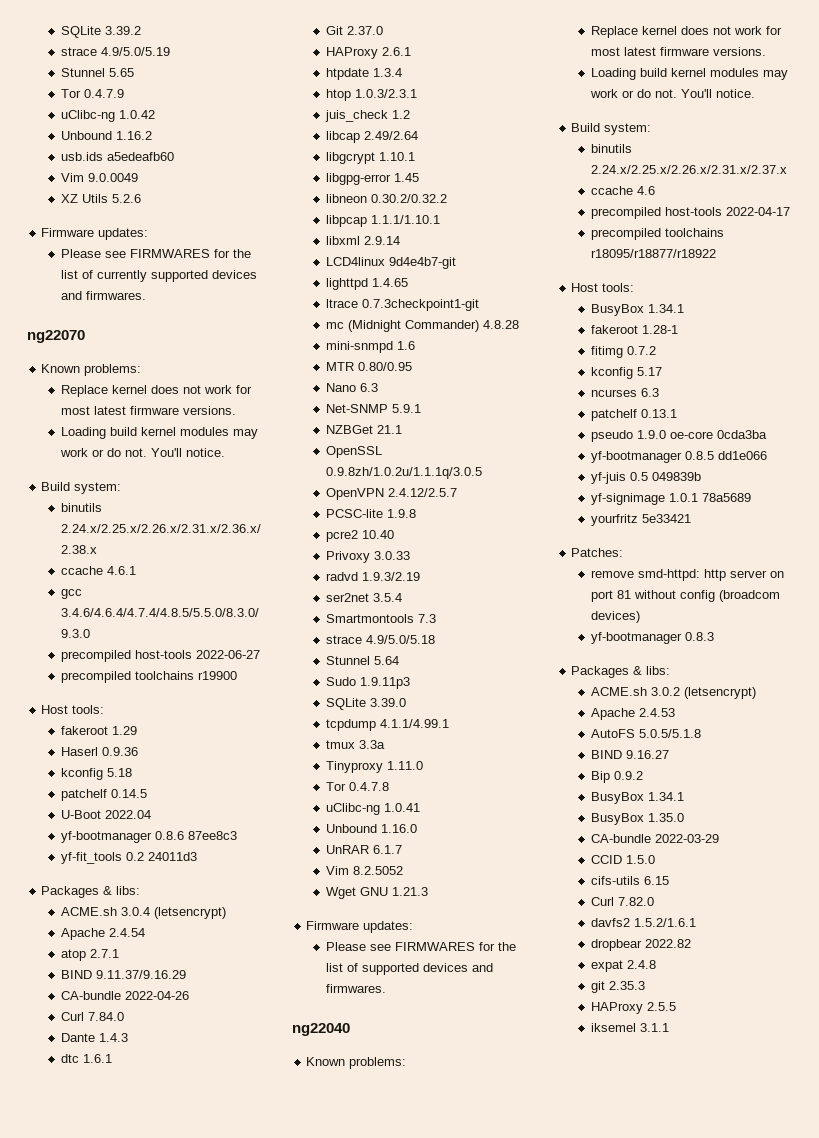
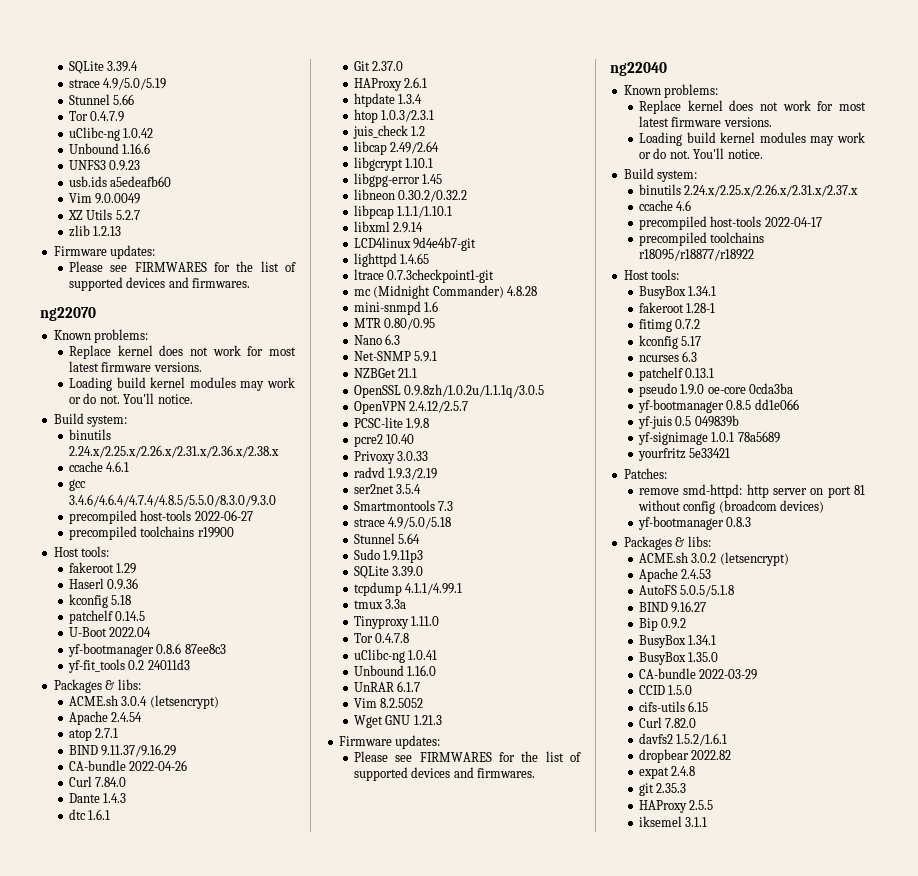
[61,26,142,38] SQLite 3.39.2 -> [69,61,139,74] SQLite 3.39.4
[109,68,135,77] 5.65 -> [113,94,135,105] 5.66
[116,131,153,140] 1.16.2 -> [122,143,151,154] [69,160,141,171] 1.16.6 // UNFS3 0.9.23
[112,194,142,203] [41,228,149,240] [61,249,252,258] [61,270,148,282] 5.2.6 // Firmware updates: // Please see FIRMWARES for the list of currently -> [115,210,140,220] [69,225,122,237] [53,245,156,259] [69,261,296,272] 5.2.7 // zlib 1.2.13 // Firmware updates: // Please see FIRMWARES for the list of

